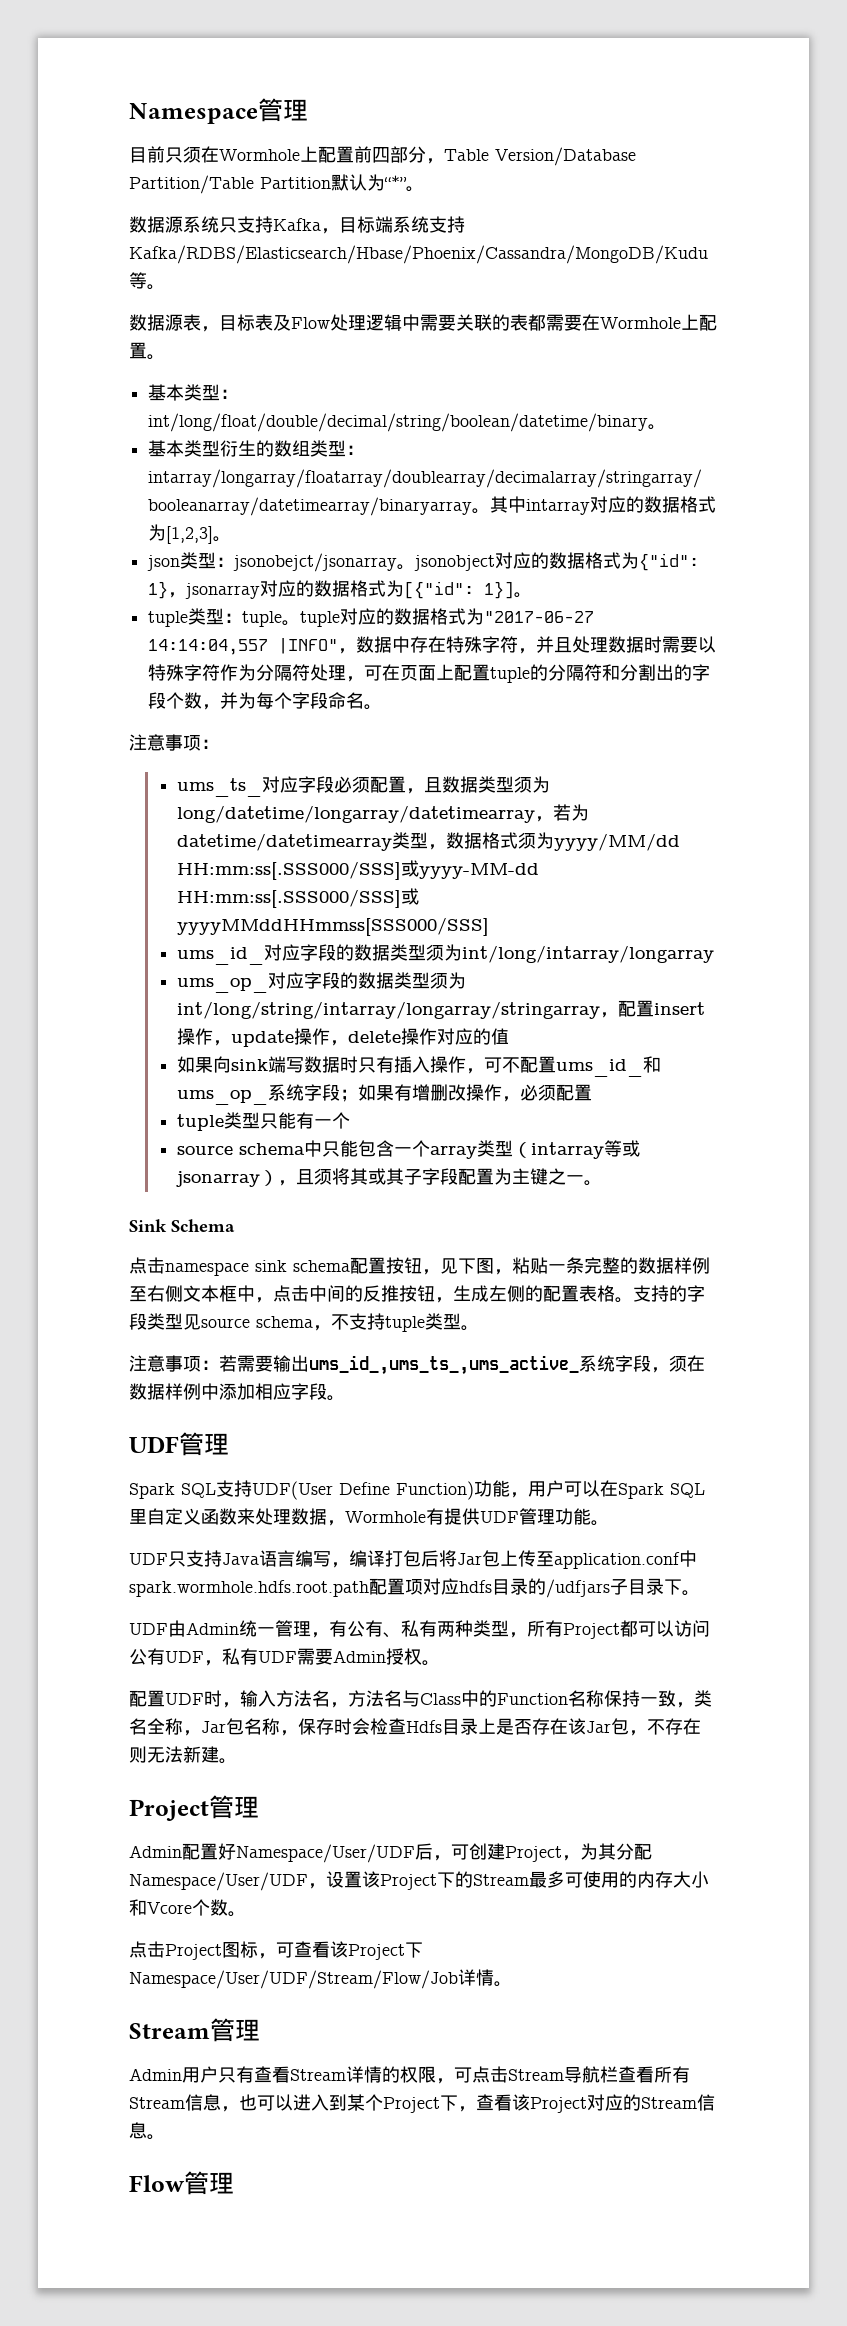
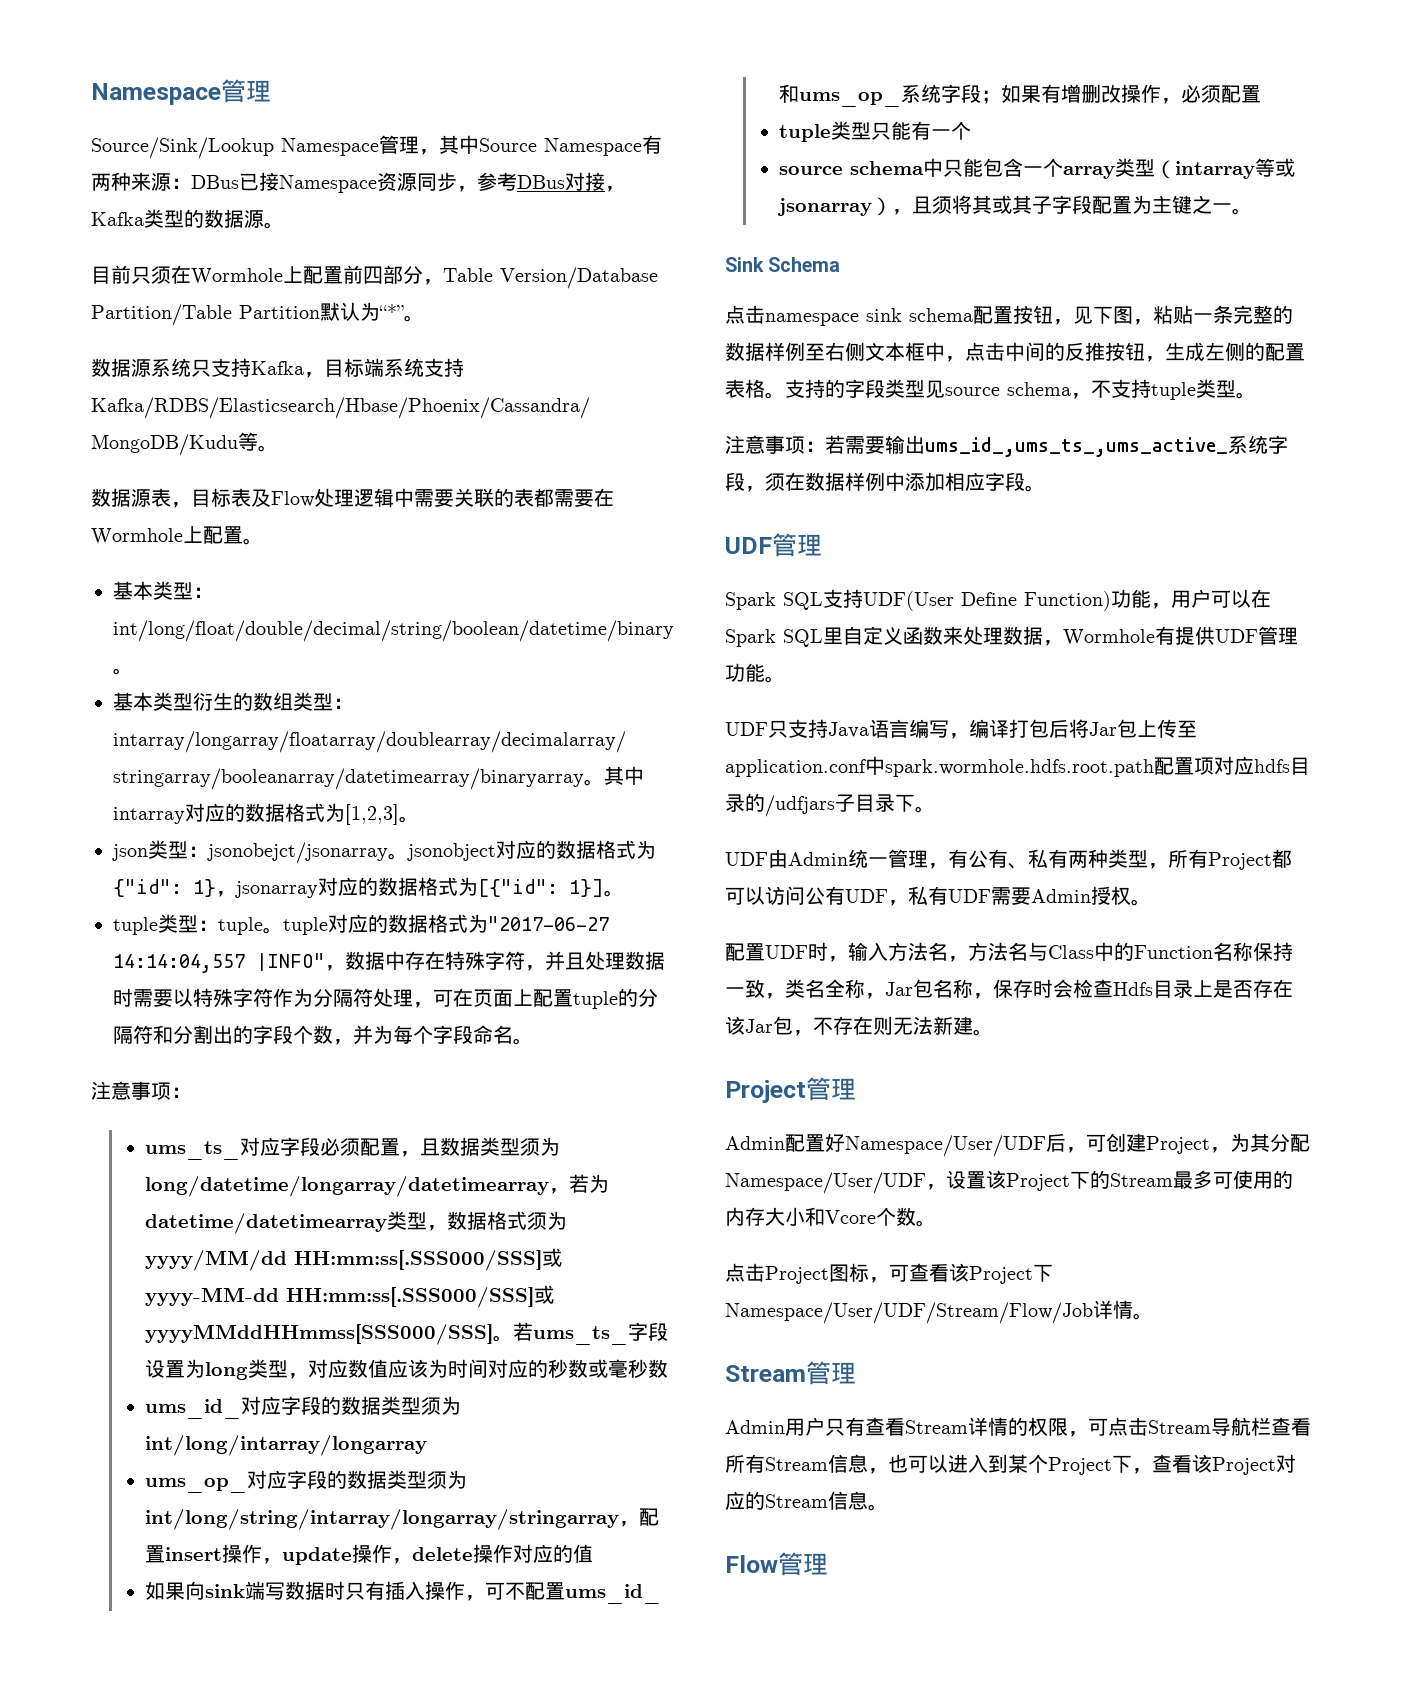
[129,98,308,124] Namespace管理 -> [91,79,271,105] [91,135,662,159] [91,172,625,193] [91,209,284,229] Namespace管理 // Source/Sink/Lookup Namespace管理，其中Source Namespace有两种来源：DBus已接Namespace资源同步，参考DBus对接，Kafka类型的数据源。
(489, 926) none -> [493,1322,669,1345] [145,1359,669,1380] 。若ums_ts_字段设置为long类型，对应数值应该为时间对应的秒数或毫秒数

